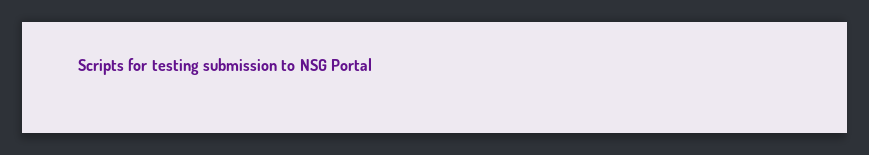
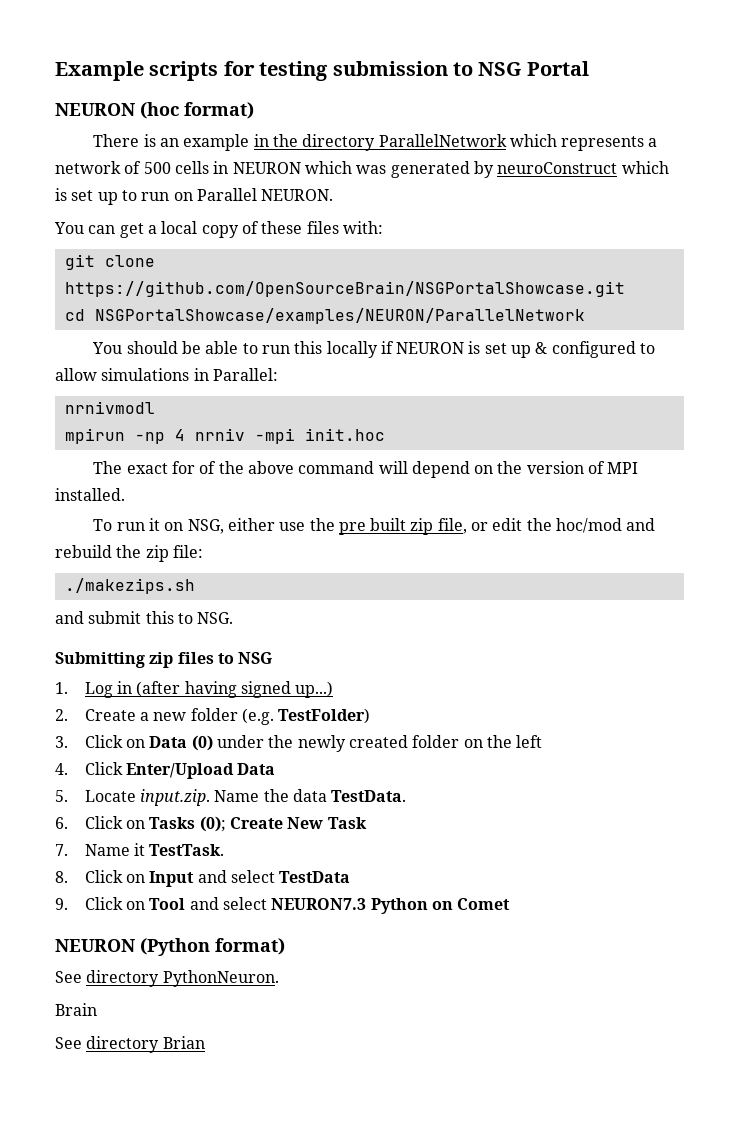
[78,59,124,75] Scripts -> [55,61,219,81] Example scripts
(372, 64) none -> [55,102,254,119] [93,134,658,151] [55,161,669,178] [55,188,334,205] [54,221,383,238] [64,254,155,270] [64,281,625,297] [64,308,585,324] [92,341,656,358] [55,368,278,381] [64,401,155,414] [64,428,385,444] [93,461,639,478] [55,488,125,501] [93,518,656,535] [55,545,203,562] [64,578,195,594] [55,611,234,624] [55,652,273,668] [55,681,334,698] [55,708,371,725] [55,735,543,752] [55,762,276,779] [55,789,407,806] [55,816,367,832] [55,843,225,856] [55,870,351,887] [55,897,511,914] [55,938,285,956] [55,970,279,987] [55,1003,97,1016] [55,1036,205,1053] // NEURON (hoc format) // There is an example in the directory ParallelNetwork which represents a network of 500 cells in NEURON which was generated by neuroConstruct which is set up to run on Parallel NEURON. // You can get a local copy of these files with: // git clone https://github.com/OpenSourceBrain/NSGPortalShowcase.git // cd NSGPortalShowcase/examples/NEURON/ParallelNetwork // You should be able to run this locally if NEURON is set up & configured to allow simulations in Parallel: // nrnivmodl // mpirun -np 4 nrniv -mpi init.hoc // The exact for of the above command will depend on the version of MPI installed. // To run it on NSG, either use the pre built zip file, or edit the hoc/mod and rebuild the zip file: // ./makezips.sh // and submit this to NSG. // Submitting zip files to NSG // 1. Log in (after having signed up...) // 2. Create a new folder (e.g. TestFolder) // 3. Click on Data (0) under the newly created folder on the left // 4. Click Enter/Upload Data // 5. Locate input.zip. Name the data TestData. // 6. Click on Tasks (0); Create New Task // 7. Name it TestTask. // 8. Click on Input and select TestData // 9. Click on Tool and select NEURON7.3 Python on Comet // NEURON (Python format) // See directory PythonNeuron. // Brain // See directory Brian

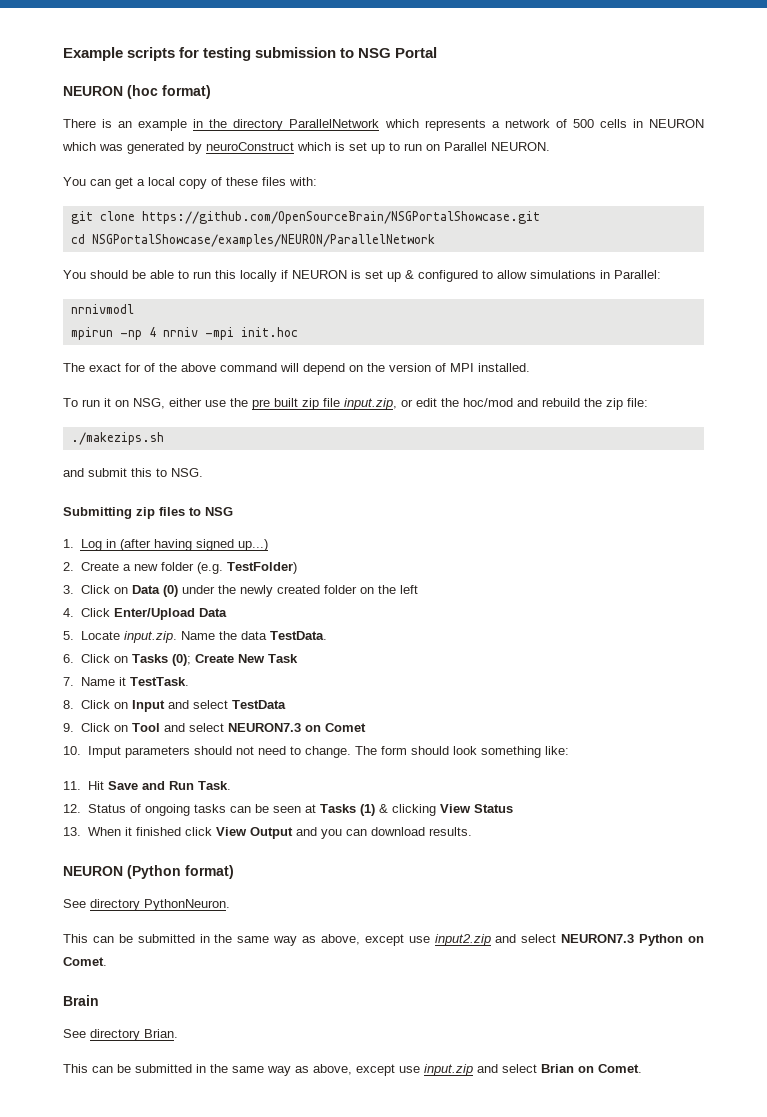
[437,518,467,534] file, -> [323,398,397,410] file input.zip,
[370,898,428,914] Python -> (301, 727) none
(511, 904) none -> [63,746,569,758] [63,781,231,790] [63,804,513,816] [63,827,472,839] // 10. Imput parameters should not need to change. The form should look something like: // 11. Hit Save and Run Task. // 12. Status of ongoing tasks can be seen at Tasks (1) & clicking View Status // 13. When it finished click View Output and you can download results.
[55,1003,97,1016] [55,1036,205,1053] Brain // See directory Brian -> [63,934,704,946] [63,957,107,966] [63,995,99,1006] [63,1029,178,1041] [63,1064,642,1076] This can be submitted in the same way as above, except use input2.zip and select NEURON7.3 Python on Comet. // Brain // See directory Brian. // This can be submitted in the same way as above, except use input.zip and select Brian on Comet.

